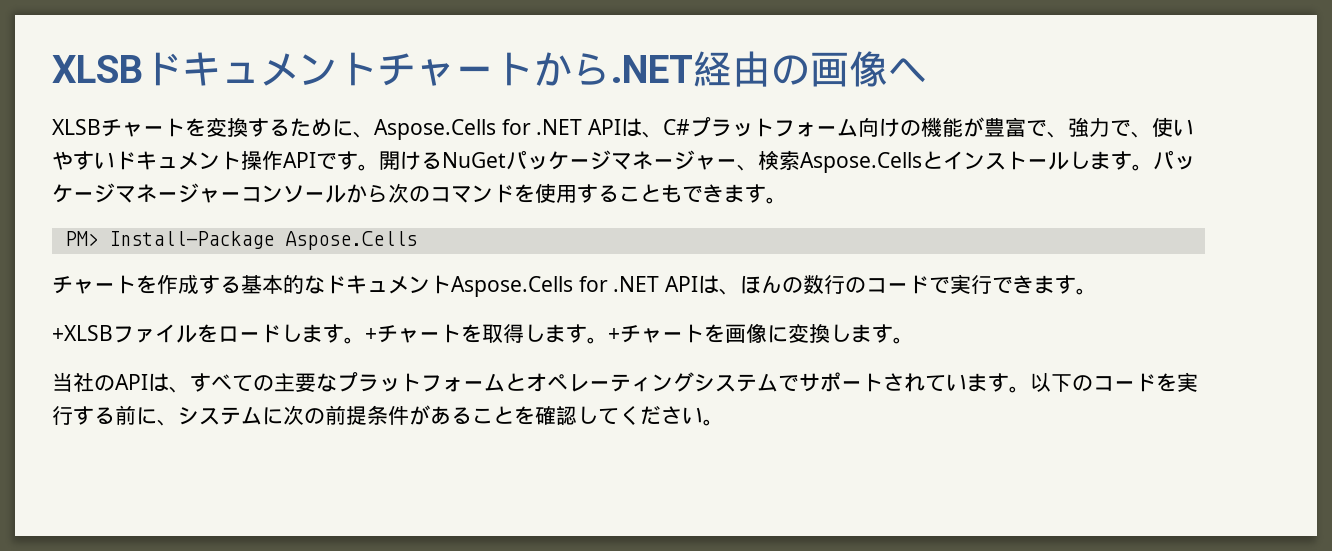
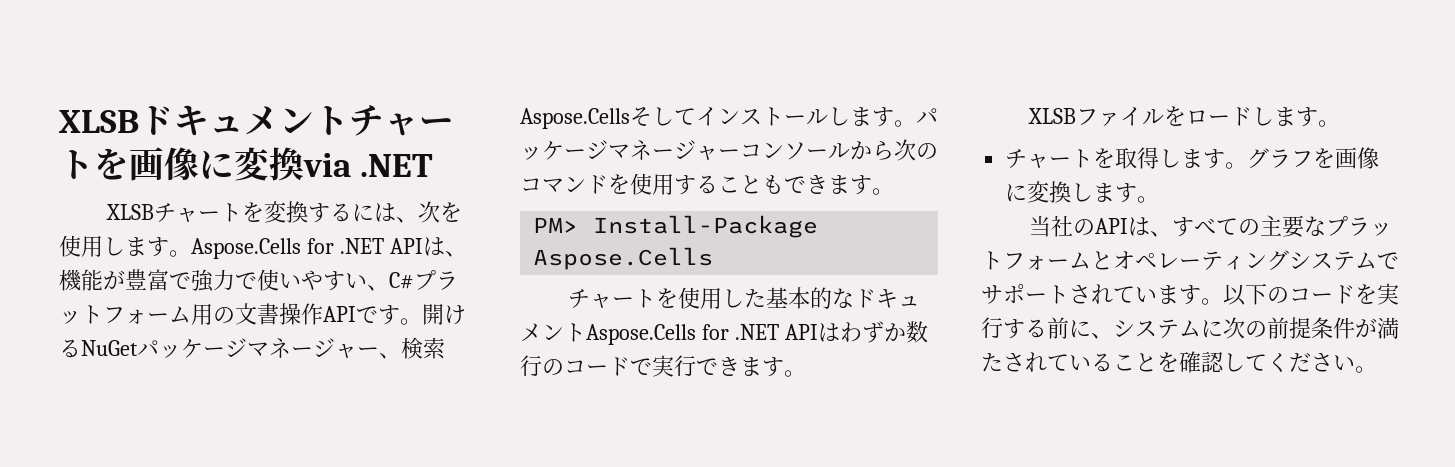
[533,51,927,87] から.NET経由の画像へ -> [94,147,434,181] を画像に変換via .NET
[290,118,664,140] ために、Aspose.Cells for .NET APIは、 -> [352,201,463,223] [59,235,467,259] [59,269,389,292] には、次を使用します。Aspose.Cells for .NET APIは、機能が豊富で強力で使いやすい、
[858,117,1195,138] [52,151,241,170] 向けの機能が豊富で、強力で、使いやすいドキュメント -> [191,303,279,325] 用の文書
[922,151,943,169] と -> [630,107,696,126] そして
[157,275,241,294] 作成する -> [678,287,767,309] 使用した
[719,275,804,295] 、ほんの -> [839,321,906,343] わずか
[52,325,113,341] +XLSB -> [1028,108,1077,124] XLSB
[365,328,377,341] + -> (1341, 123) //
[608,324,704,343] +チャート -> [1247,148,1314,169] グラフ
[430,406,451,425] あ -> [1377,317,1399,339] [981,352,1091,372] 満たされてい

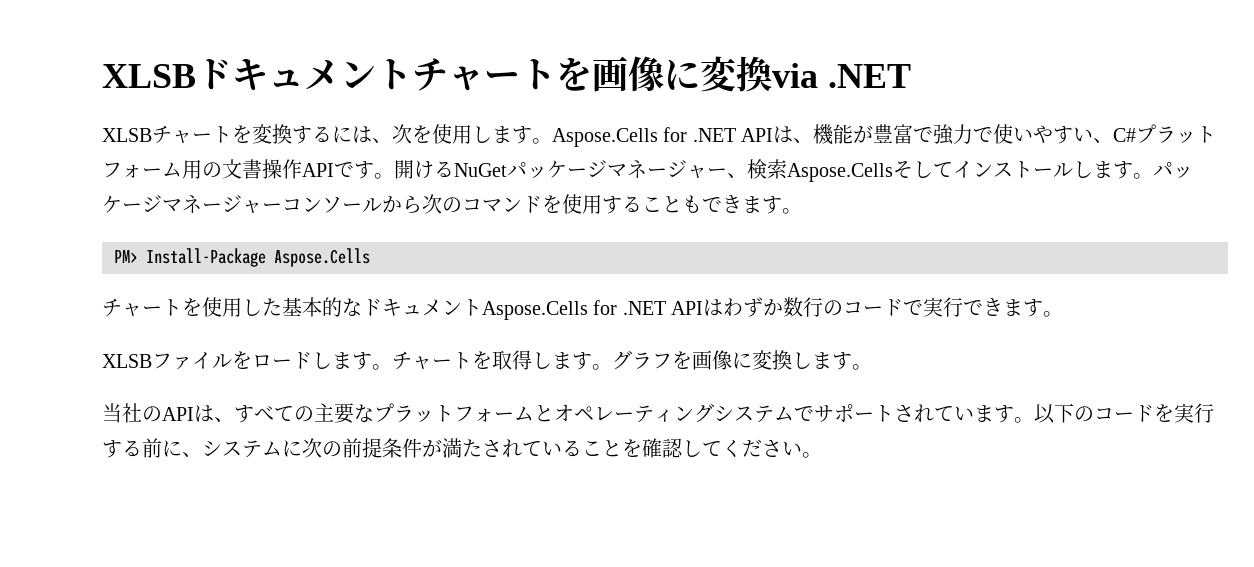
(1341, 123) // -> (392, 367) none

